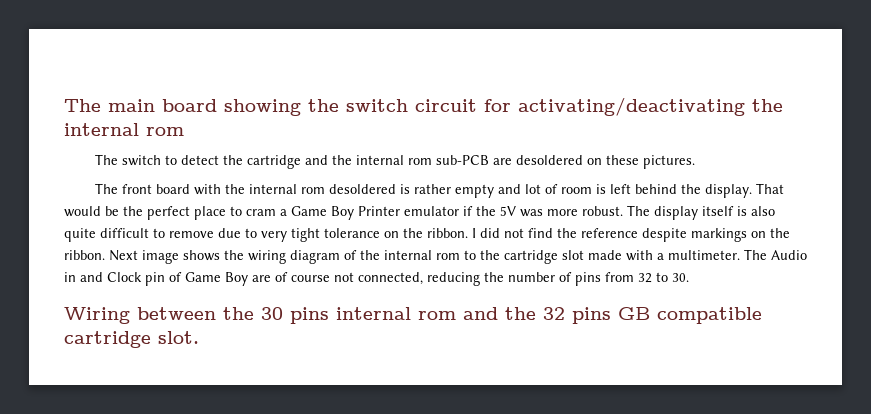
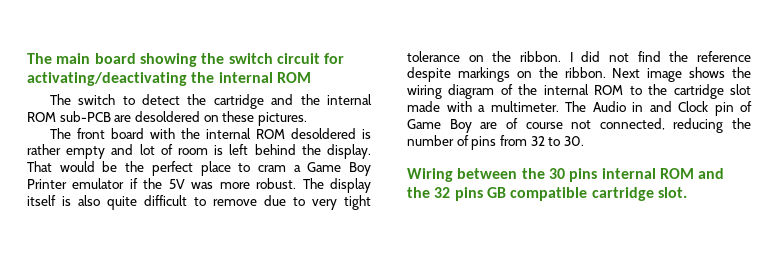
[146,127,184,136] rom -> [276,72,311,83] ROM
[408,158,433,165] rom -> [27,112,56,122] ROM
[301,187,326,194] rom -> [255,129,285,139] ROM
[436,253,460,260] rom -> [594,85,624,95] ROM
[418,311,456,320] rom -> [659,168,694,179] ROM

